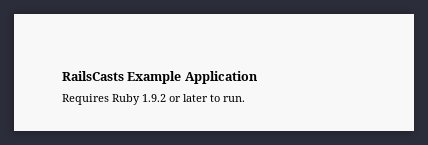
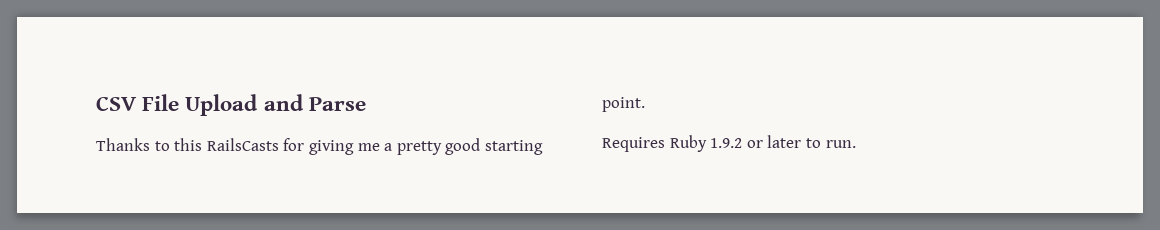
[62,71,258,84] RailsCasts Example Application -> [96,94,366,116] [96,138,543,155] [602,97,645,112] CSV File Upload and Parse // Thanks to this RailsCasts for giving me a pretty good starting point.

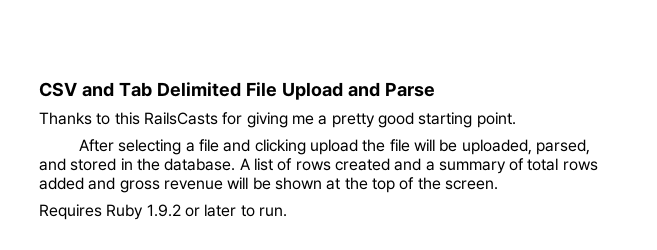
(137, 103) none -> [81,82,241,97] and Tab Delimited
(645, 104) none -> [79,139,590,155] [39,158,598,174] [39,177,498,193] // After selecting a file and clicking upload the file will be uploaded, parsed, and stored in the database. A list of rows created and a summary of total rows added and gross revenue will be shown at the top of the screen.

